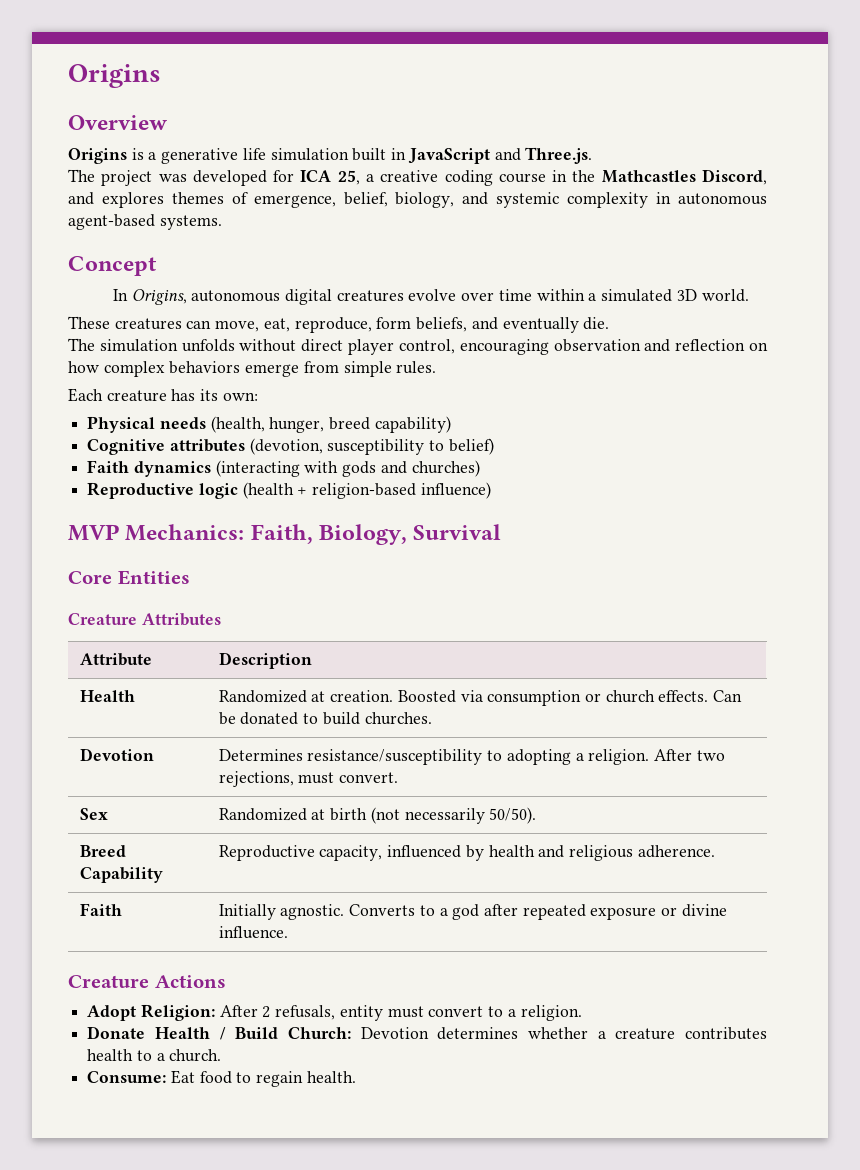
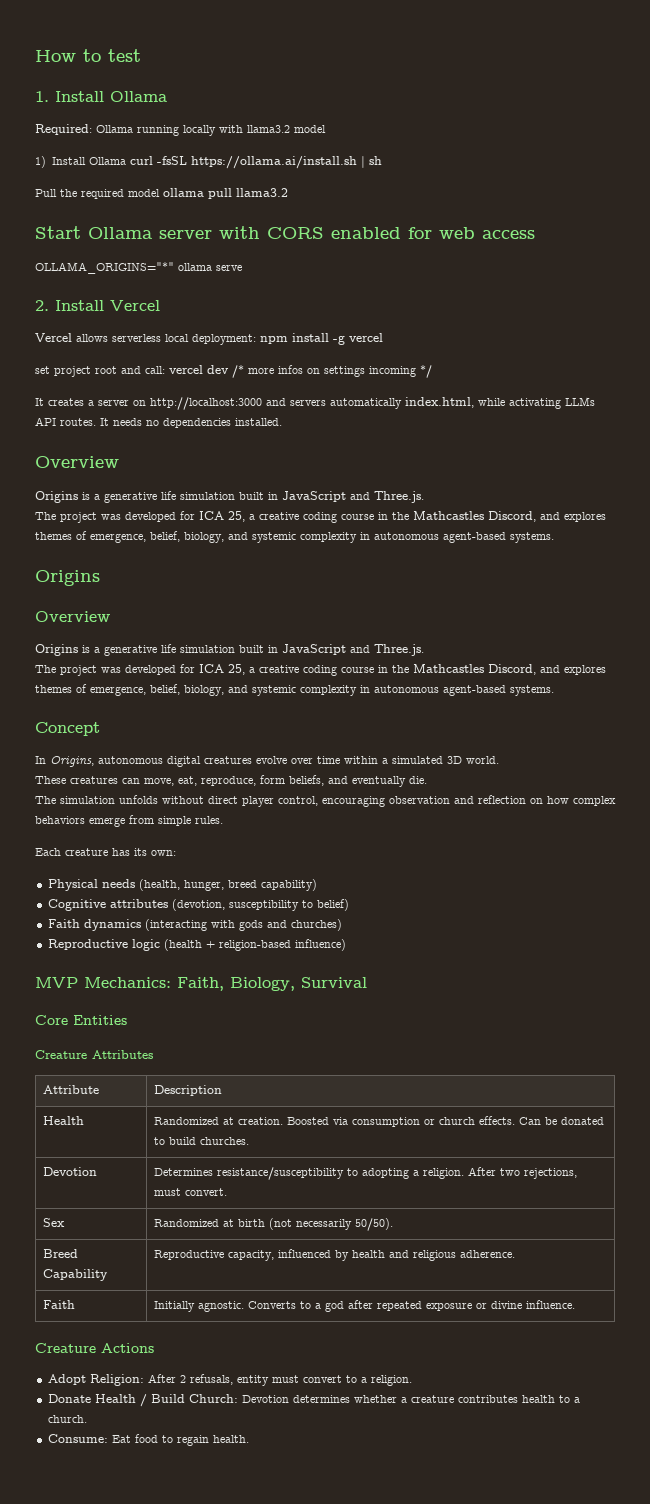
(68, 76) none -> [35,49,141,62] [35,91,167,102] [35,124,326,136] [35,156,383,169] [35,188,288,199] [35,226,535,239] [35,262,242,274] [35,300,160,311] [35,333,383,345] [35,365,432,378] [35,397,595,410] [35,417,282,428] [35,456,119,468] [35,491,424,503] [35,511,606,523] [35,531,554,543] How to test // 1. Install Ollama // Required: Ollama running locally with llama3.2 model // 1) Install Ollama curl -fsSL https://ollama.ai/install.sh | sh // Pull the required model ollama pull llama3.2 // Start Ollama server with CORS enabled for web access // OLLAMA_ORIGINS="*" ollama serve // 2. Install Vercel // Vercel allows serverless local deployment: npm install -g vercel // set project root and call: vercel dev /* more infos on settings incoming */ // It creates a server on http://localhost:3000 and servers automatically index.html, while activating LLMs API routes. It needs no dependencies installed. // Overview // Origins is a generative life simulation built in JavaScript and Three.js. // The project was developed for ICA 25, a creative coding course in the Mathcastles Discord, and explores themes of emergence, belief, biology, and systemic complexity in autonomous agent-based systems. //

